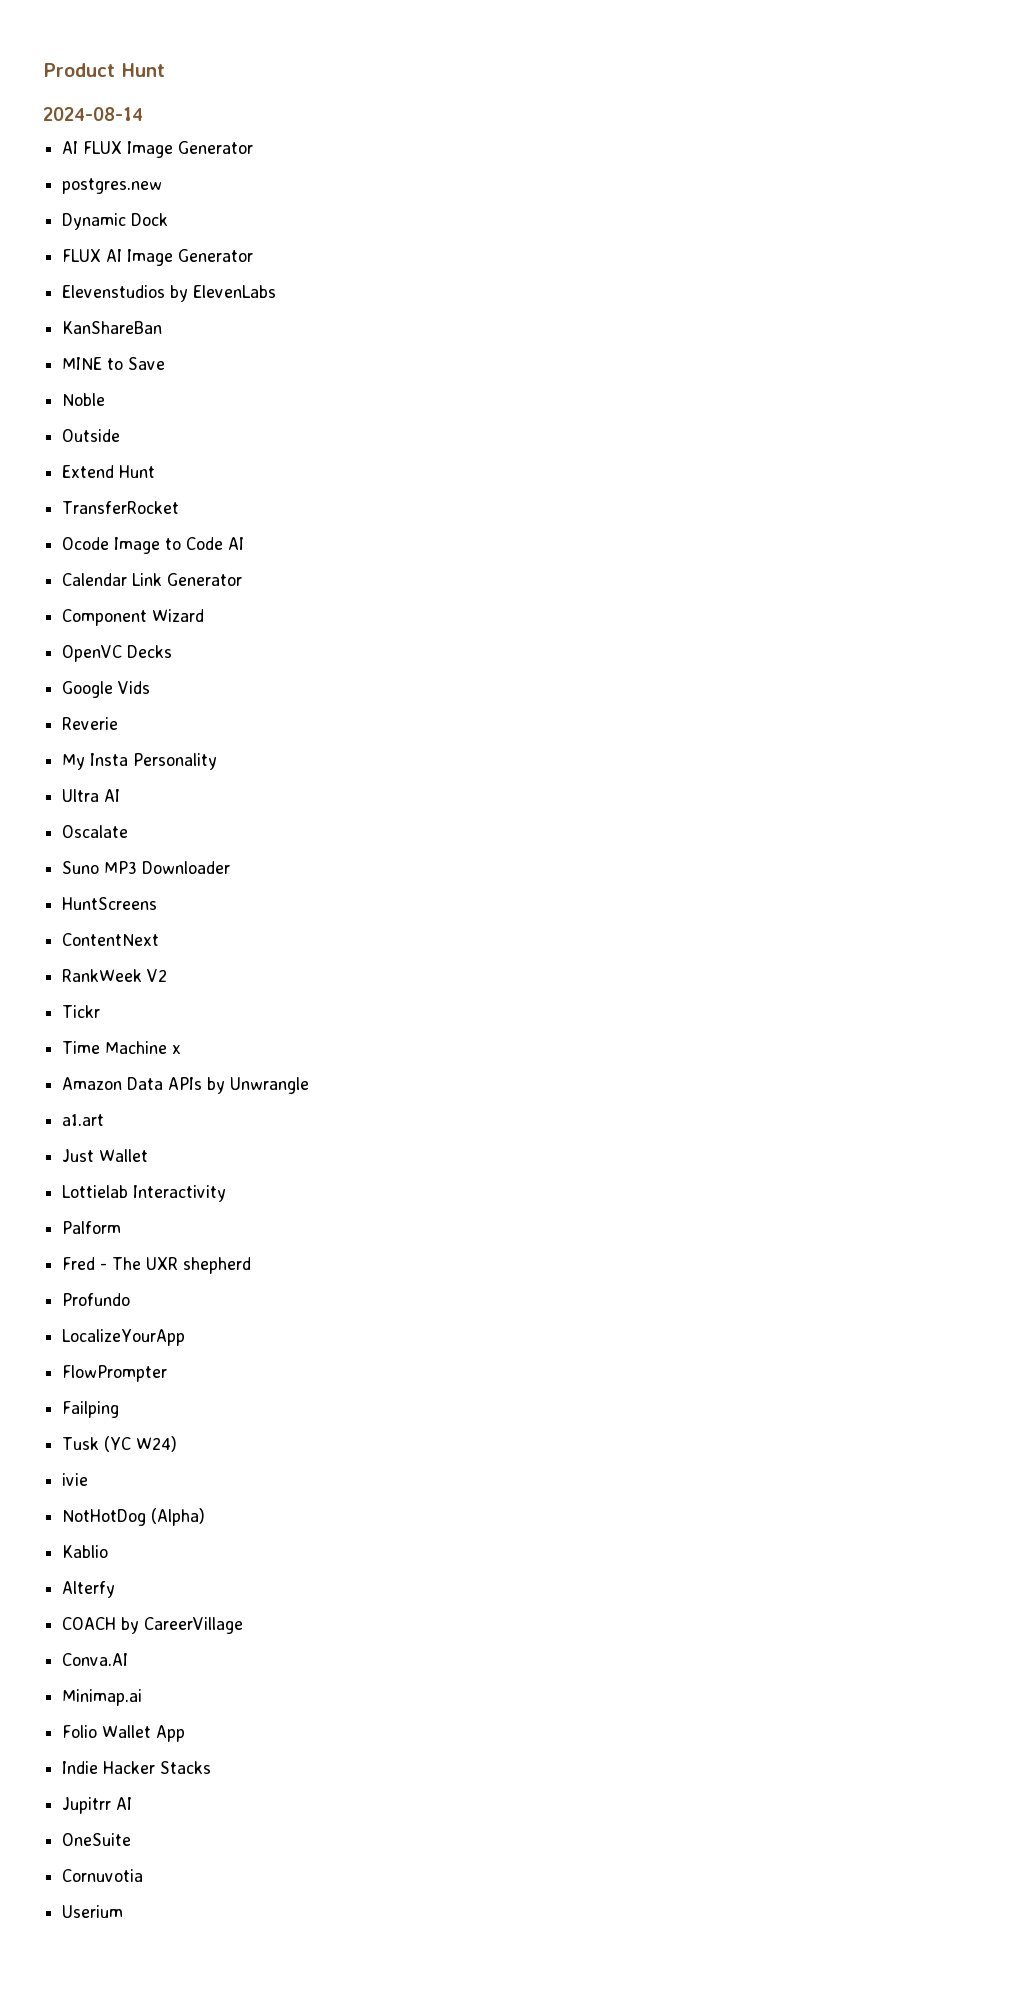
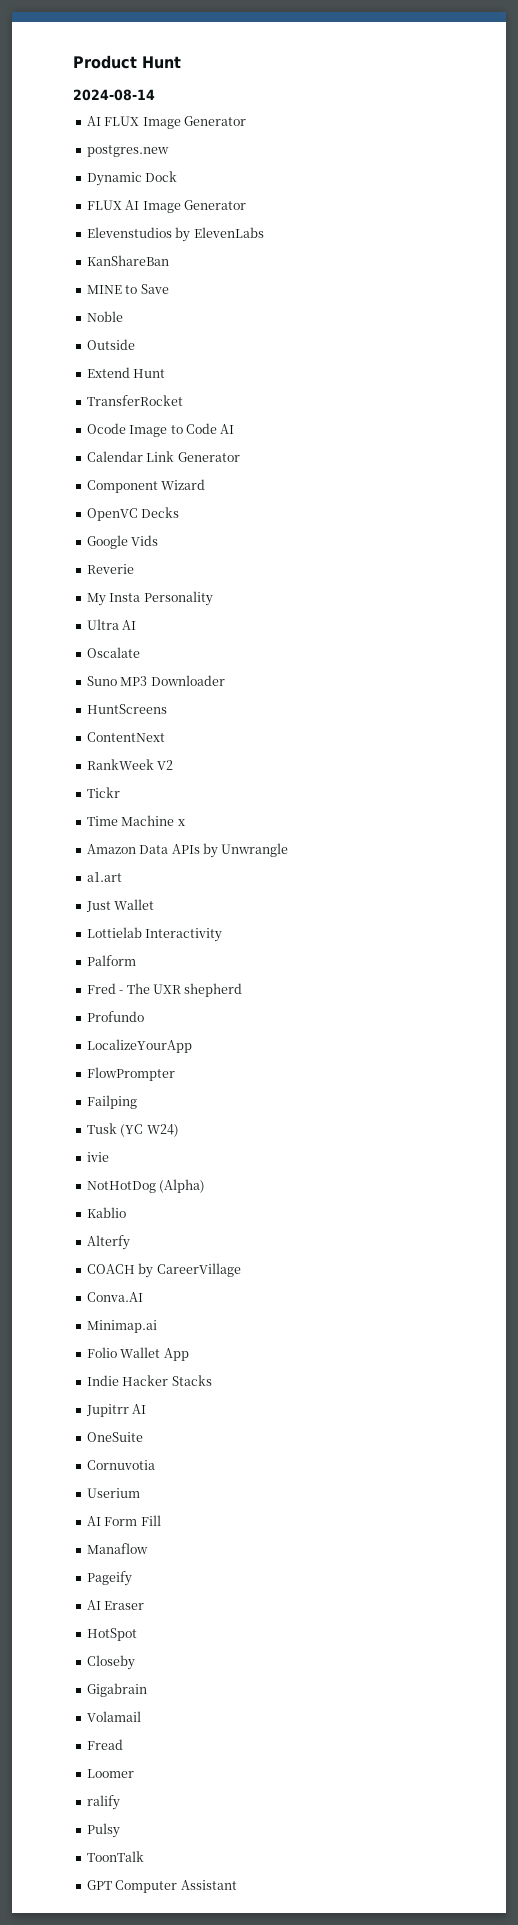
(124, 1911) none -> [86,1515,161,1526] [86,1543,148,1554] [86,1571,132,1586] [86,1600,145,1610] [86,1628,137,1641] [86,1655,135,1670] [86,1683,147,1697] [86,1711,141,1722] [86,1739,123,1750] [86,1769,134,1778] [86,1795,120,1810] [86,1823,120,1838] [86,1851,144,1862] [86,1880,237,1893] // AI Form Fill // Manaflow // Pageify // AI Eraser // HotSpot // Closeby // Gigabrain // Volamail // Fread // Loomer // ralify // Pulsy // ToonTalk // GPT Computer Assistant

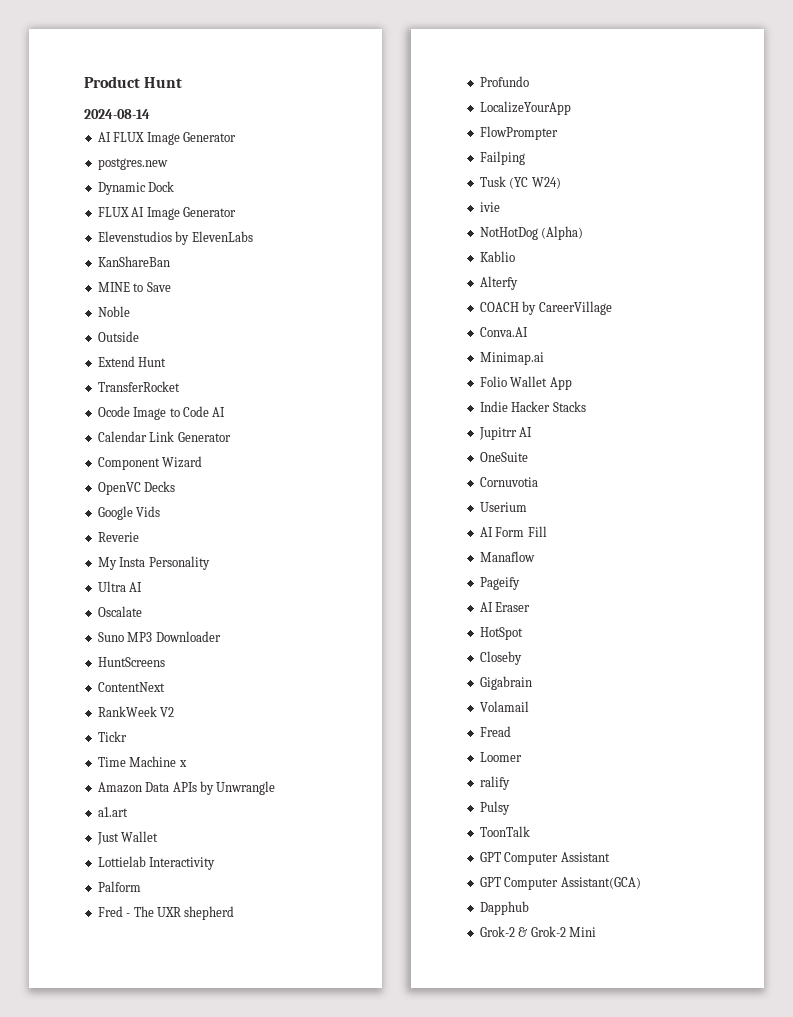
(237, 1885) none -> [479,877,641,890] [479,901,529,915] [479,926,596,937] // GPT Computer Assistant(GCA) // Dapphub // Grok-2 & Grok-2 Mini

